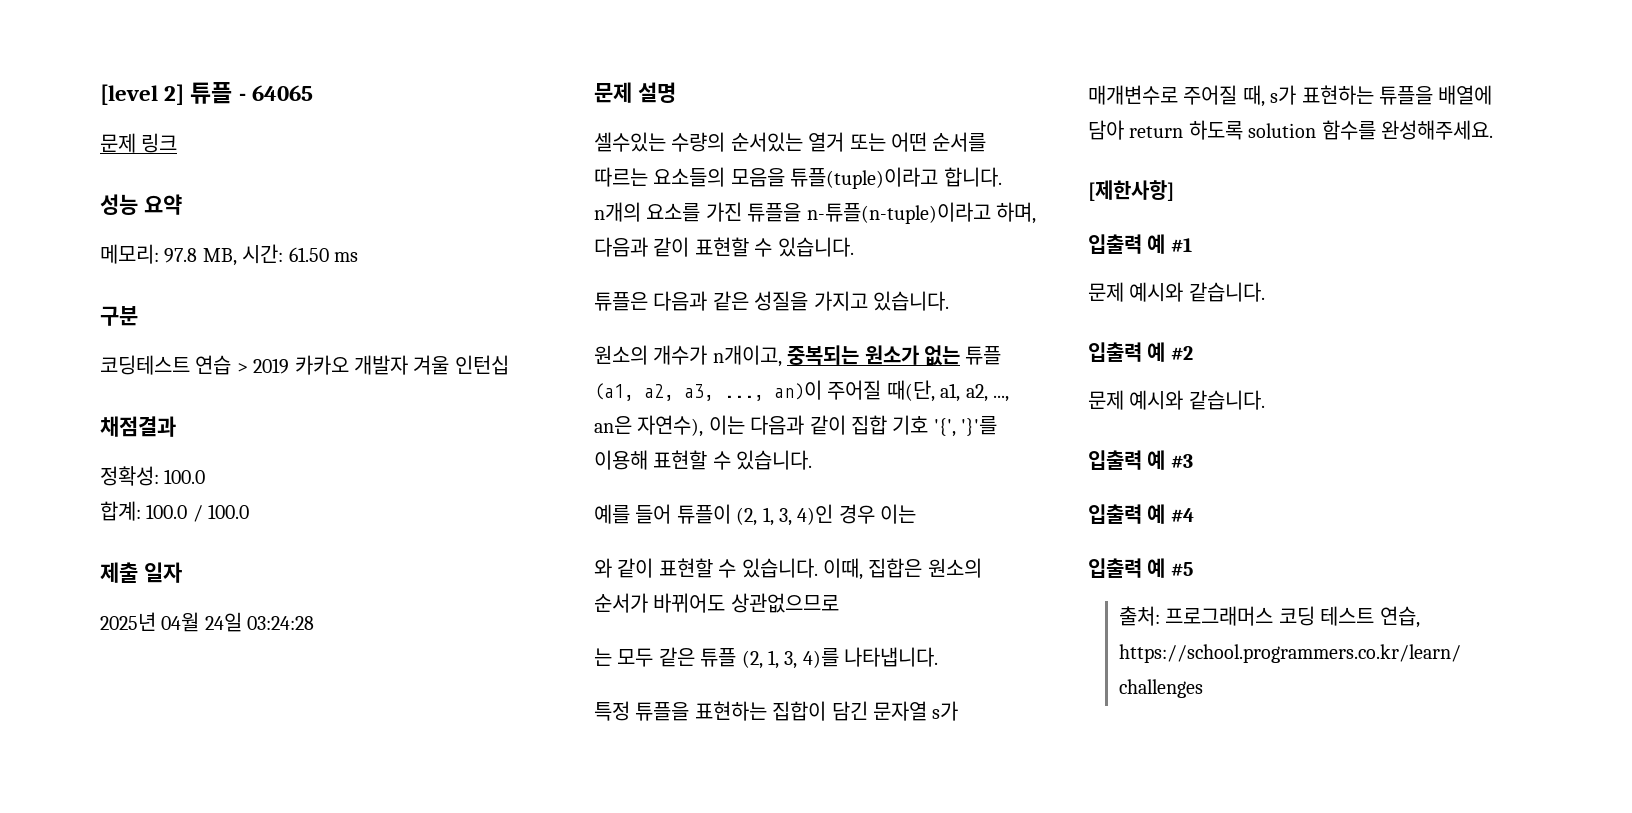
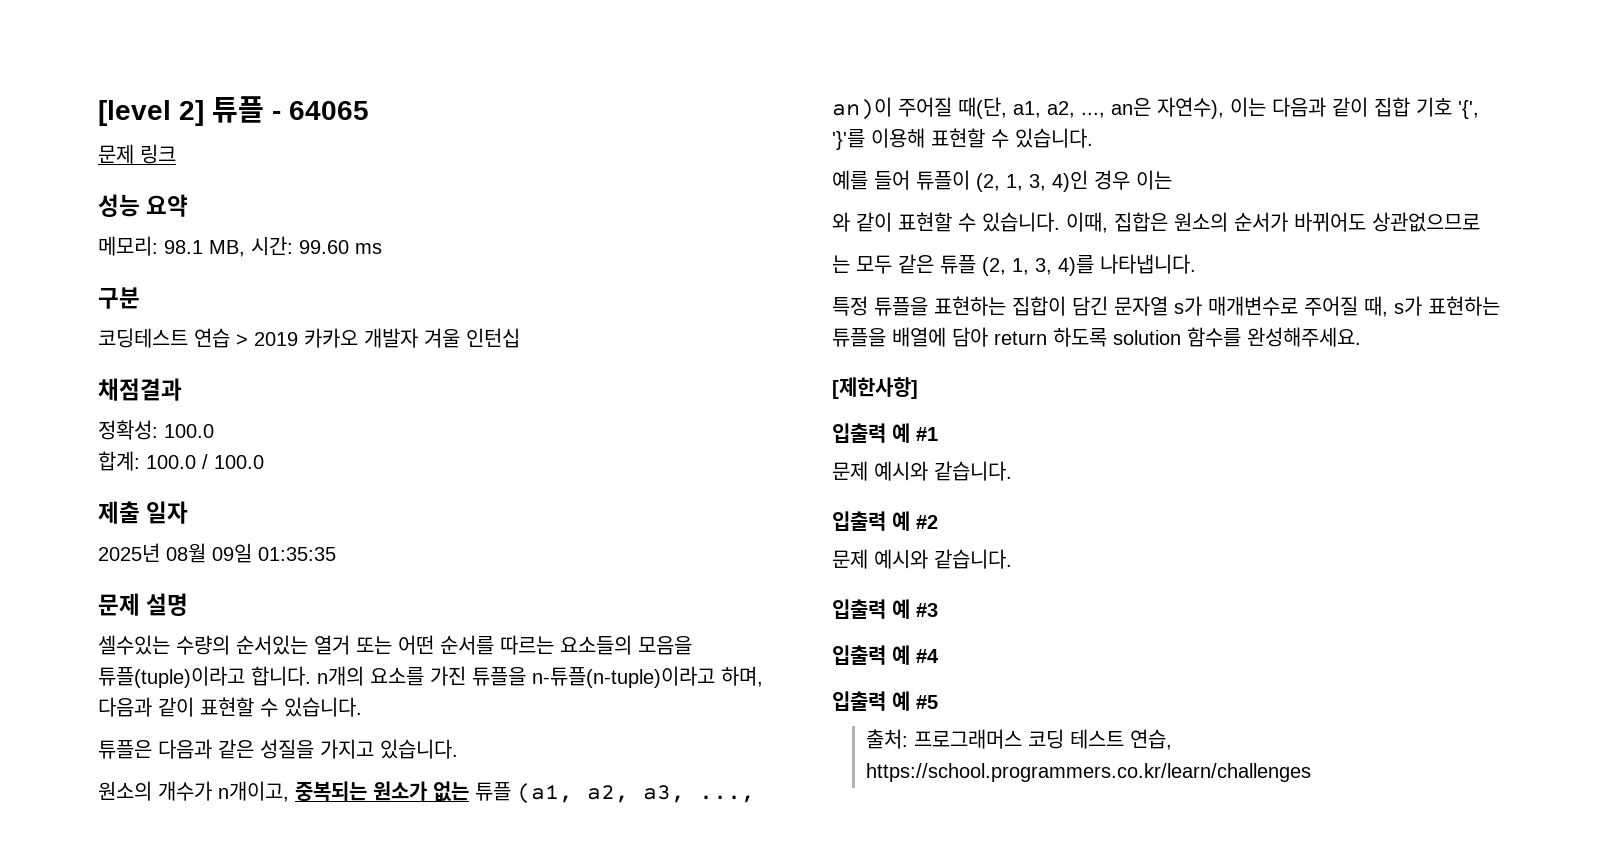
[164,248,198,263] 97.8 -> [164,240,203,254] 98.1
[288,247,329,262] 61.50 -> [299,240,349,254] 99.60
[161,612,315,632] 04월 24일 03:24:28 -> [166,543,336,563] 08월 09일 01:35:35

